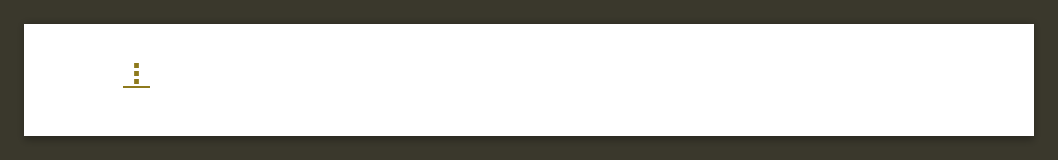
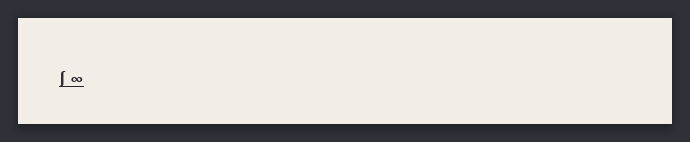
[123,63,150,84] ⋮ -> [59,71,85,87] ∫ ∞

